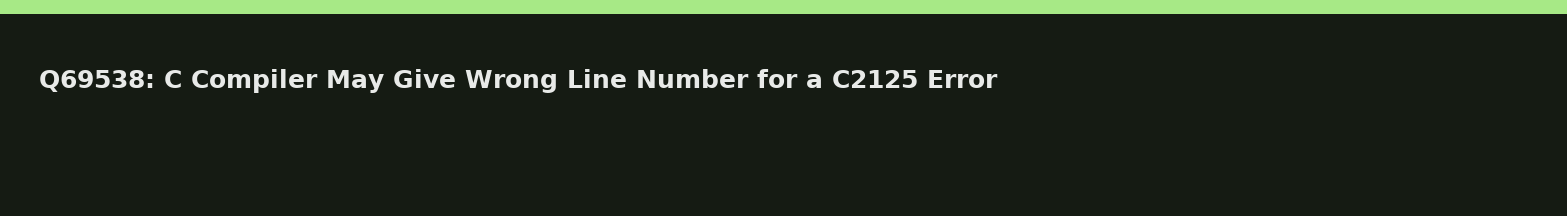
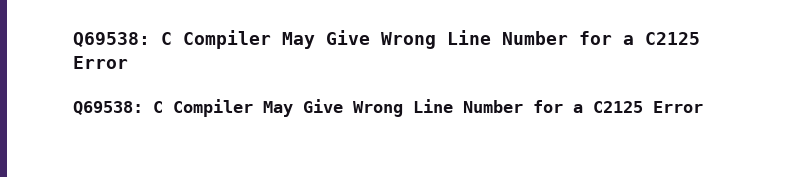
(998, 79) none -> [73,99,703,117] // Q69538: C Compiler May Give Wrong Line Number for a C2125 Error

